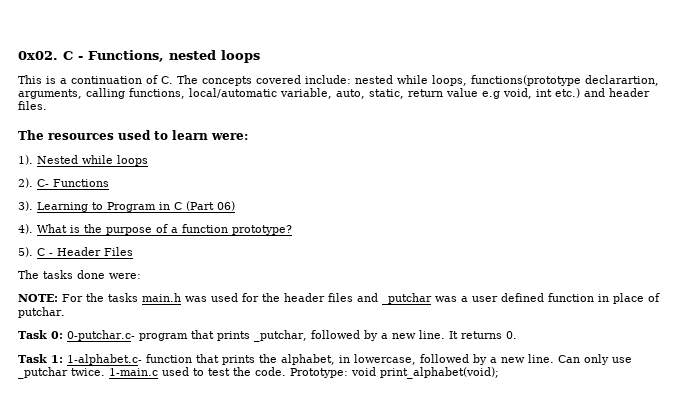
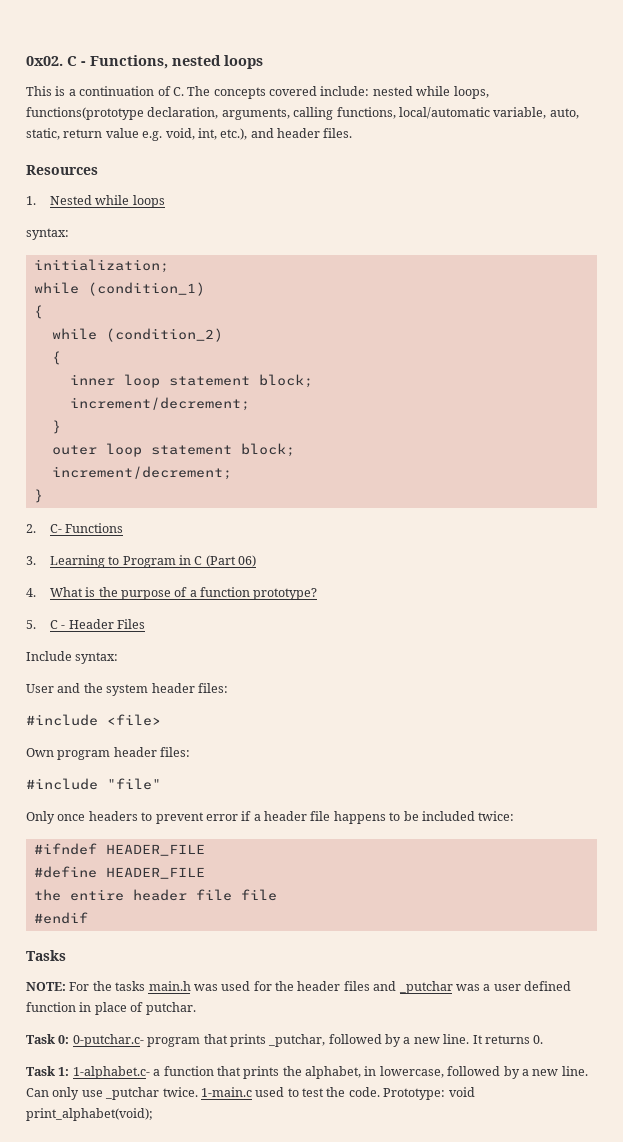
[585,75,659,86] declarartion, -> [147,107,219,119] declaration,
[482,88,580,99] e.g void, int etc.) -> [142,128,248,141] e.g. void, int, etc.),
[18,130,248,140] [18,155,148,166] [18,178,33,188] The resources used to learn were: // 1). Nested while loops // 2). -> [26,165,98,175] [26,195,165,208] [26,228,69,240] [33,259,169,273] [33,282,205,296] [33,305,43,319] [51,328,223,342] [51,351,61,365] [69,374,313,388] [69,397,250,411] [51,420,61,434] [51,443,295,457] [51,466,232,480] [33,489,43,503] [26,524,36,533] Resources // 1. Nested while loops // syntax: // initialization; // while (condition_1) // { // while (condition_2) // { // inner loop statement block; // increment/decrement; // } // outer loop statement block; // increment/decrement; // } // 2.
[18,201,33,211] 3). -> [26,556,36,565] 3.
[18,224,33,234] 4). -> [26,588,36,597] 4.
[18,247,33,257] 5). -> [26,620,36,629] 5.
[18,270,141,279] The tasks done were: -> [26,651,119,664] [26,683,228,696] [26,714,161,726] [26,747,191,760] [26,778,161,790] [26,811,515,824] [33,843,205,856] [33,866,205,879] [33,889,277,901] [33,912,88,924] [26,950,66,961] Include syntax: // User and the system header files: // #include <file> // Own program header files: // #include "file" // Only once headers to prevent error if a header file happens to be included twice: // #ifndef HEADER_FILE // #define HEADER_FILE // the entire header file file // #endif // Tasks
(142, 359) none -> [153,1069,161,1076] a

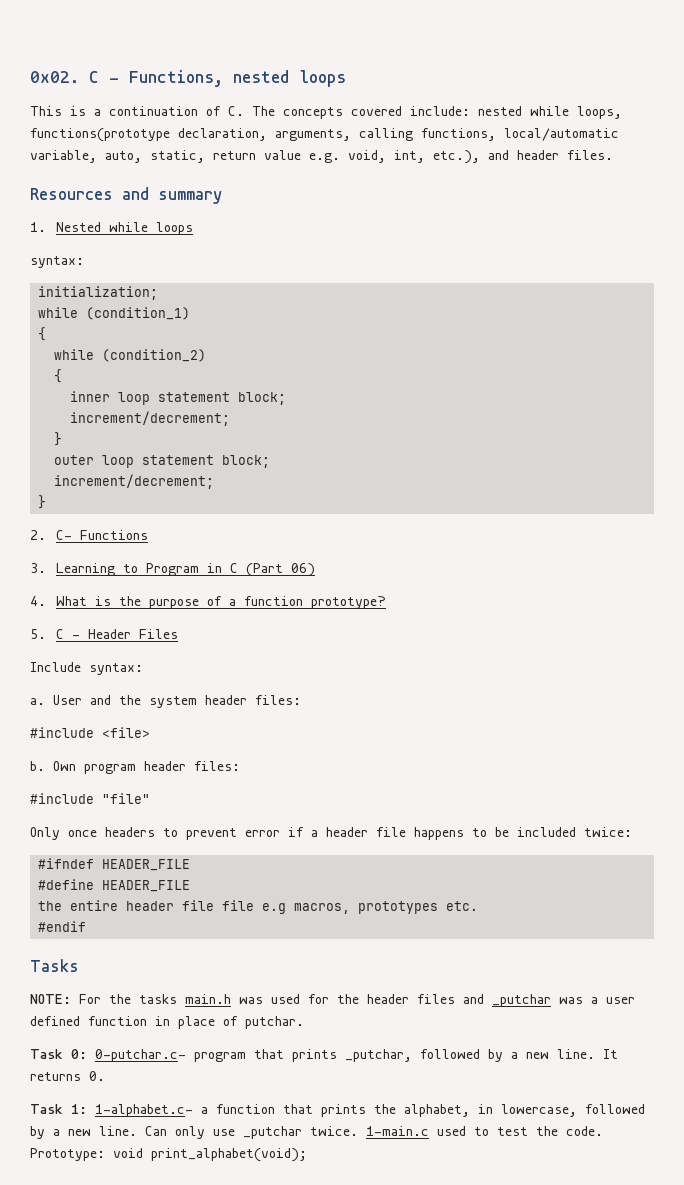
(98, 170) none -> [122,187,222,204] and summary
(119, 658) none -> [30,698,45,705] a.
(161, 720) none -> [30,761,45,771] b.
(277, 895) none -> [262,901,479,914] e.g macros, prototypes etc.

